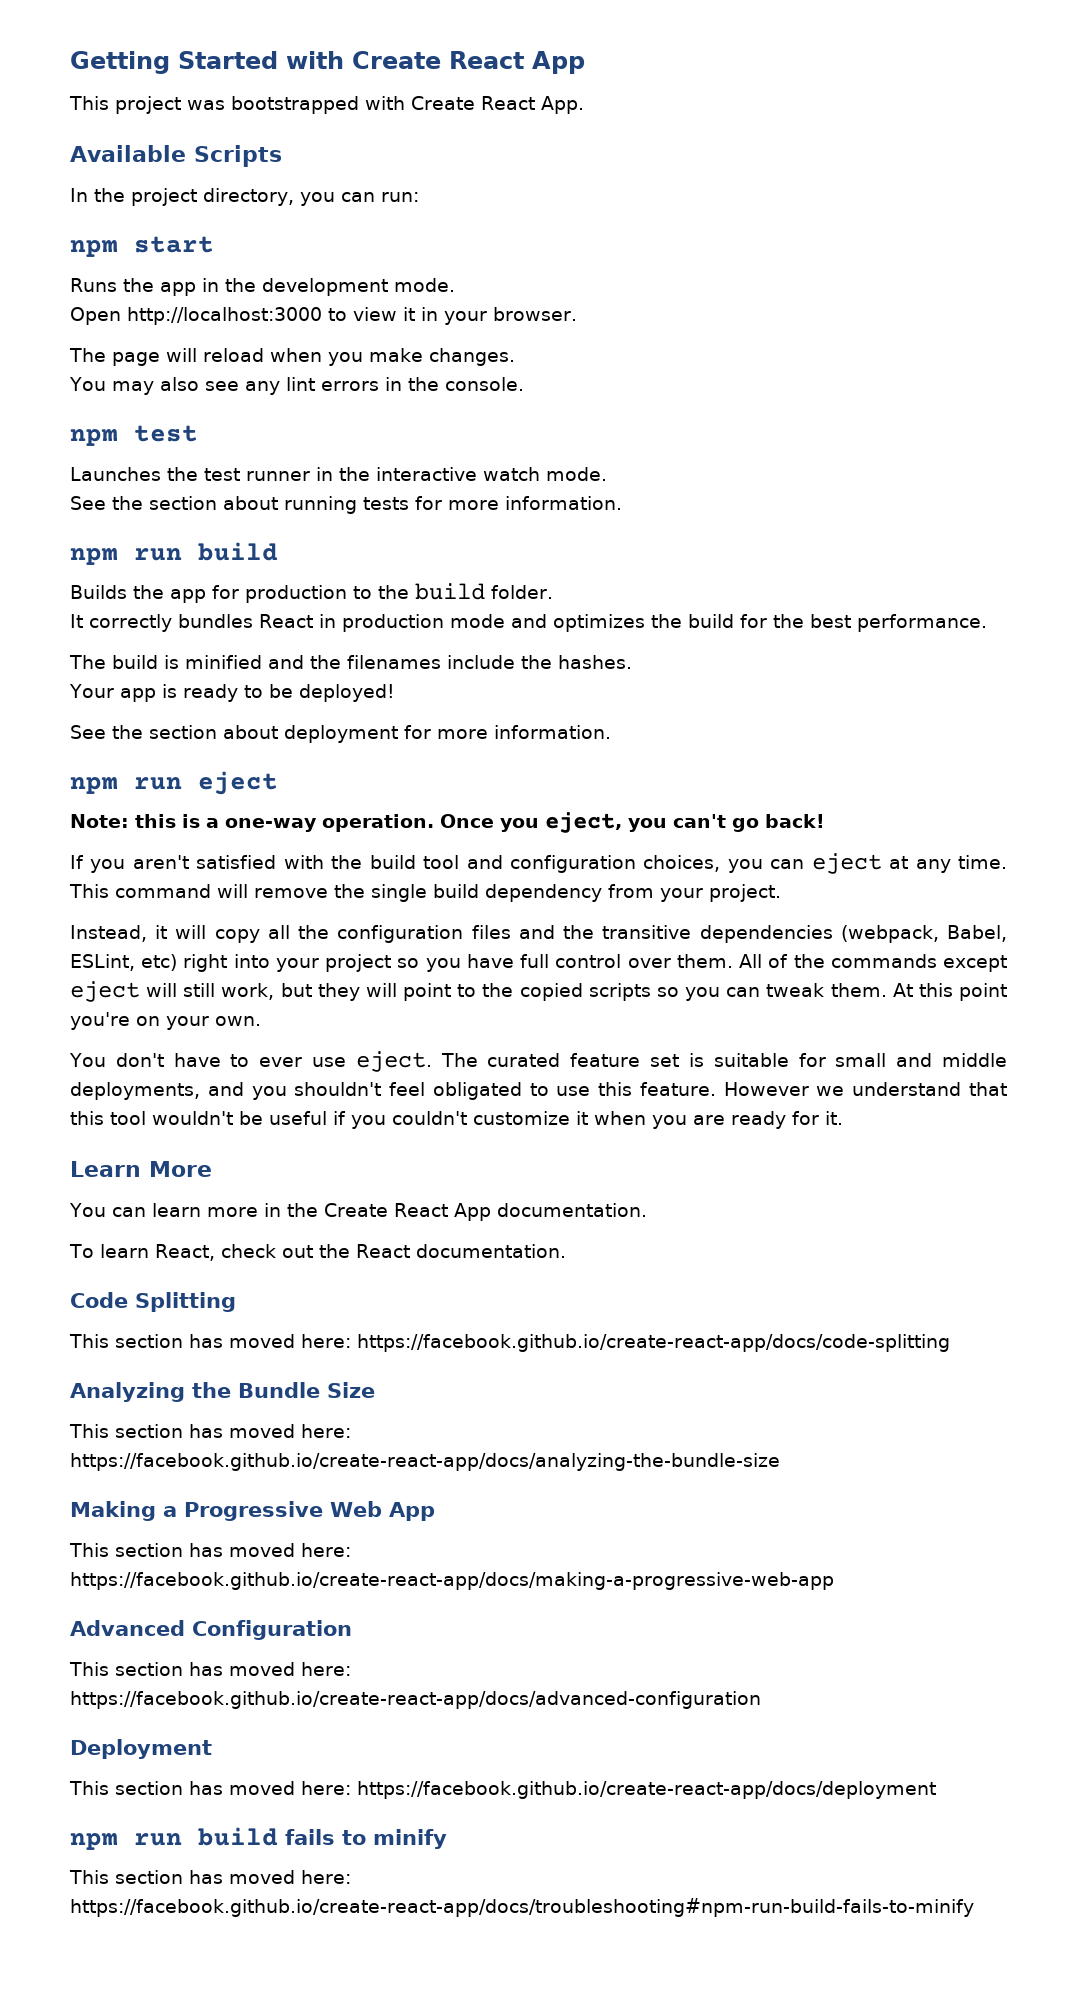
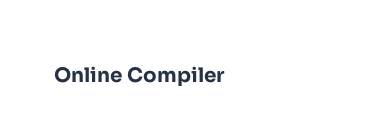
[70,51,585,74] [69,96,584,114] [70,145,282,167] [70,188,419,206] [70,236,214,257] [70,278,455,296] [70,307,577,325] [69,348,515,366] [69,377,524,395] [70,425,198,446] [70,467,607,481] [70,496,622,514] [70,542,278,565] [70,583,553,603] [70,614,987,632] [69,655,632,669] [69,684,395,702] [70,725,611,743] [70,771,278,795] [70,812,825,833] [70,853,1007,874] [69,884,781,902] [70,925,1008,943] [70,954,1008,972] [70,981,1007,1002] [70,1012,261,1030] [69,1051,1007,1072] [70,1082,1007,1100] [70,1111,843,1129] [70,1161,212,1177] [69,1203,647,1221] [69,1244,566,1261] [70,1292,236,1312] [69,1334,950,1352] [70,1382,375,1402] [69,1424,351,1438] [70,1453,780,1471] [70,1501,435,1521] [69,1543,351,1557] [70,1572,834,1590] [70,1620,352,1640] [69,1662,351,1676] [70,1691,761,1709] [70,1739,212,1759] [69,1781,936,1799] [70,1827,447,1850] [69,1870,351,1884] [70,1898,974,1917] Getting Started with Create React App // This project was bootstrapped with Create React App. // Available Scripts // In the project directory, you can run: // npm start // Runs the app in the development mode. // Open http://localhost:3000 to view it in your browser. // The page will reload when you make changes. // You may also see any lint errors in the console. // npm test // Launches the test runner in the interactive watch mode. // See the section about running tests for more information. // npm run build // Builds the app for production to the build folder. // It correctly bundles React in production mode and optimizes the build for the best performance. // The build is minified and the filenames include the hashes. // Your app is ready to be deployed! // See the section about deployment for more information. // npm run eject // Note: this is a one-way operation. Once you eject, you can't go back! // If you aren't satisfied with the build tool and configuration choices, you can eject at any time. This command will remove the single build dependency from your project. // Instead, it will copy all the configuration files and the transitive dependencies (webpack, Babel, ESLint, etc) right into your project so you have full control over them. All of the commands except eject will still work, but they will point to the copied scripts so you can tweak them. At this point you're on your own. // You don't have to ever use eject. The curated feature set is suitable for small and middle deployments, and you shouldn't feel obligated to use this feature. However we understand that this tool wouldn't be useful if you couldn't customize it when you are ready for it. // Learn More // You can learn more in the Create React App documentation. // To learn React, check out the React documentation. // Code Splitting // This section has moved here: https://facebook.github.io/create-react-app/docs/code-splitting // Analyzing the Bundle Size // This section has moved here: https://facebook.github.io/create-react-app/docs/analyzing-the-bundle-size // Making a Progressive Web App // This section has moved here: https://facebook.github.io/create-react-app/docs/making-a-progressive-web-app // Advanced Configuration // This section has moved here: https://facebook.github.io/create-react-app/docs/advanced-configuration // Deployment // This section has moved here: https://facebook.github.io/create-react-app/docs/deployment // npm run build fails to minify // This section has moved here: https://facebook.github.io/create-react-app/docs/troubleshooting#npm-run-build-fails-to-minify -> [54,66,226,87] Online Compiler

